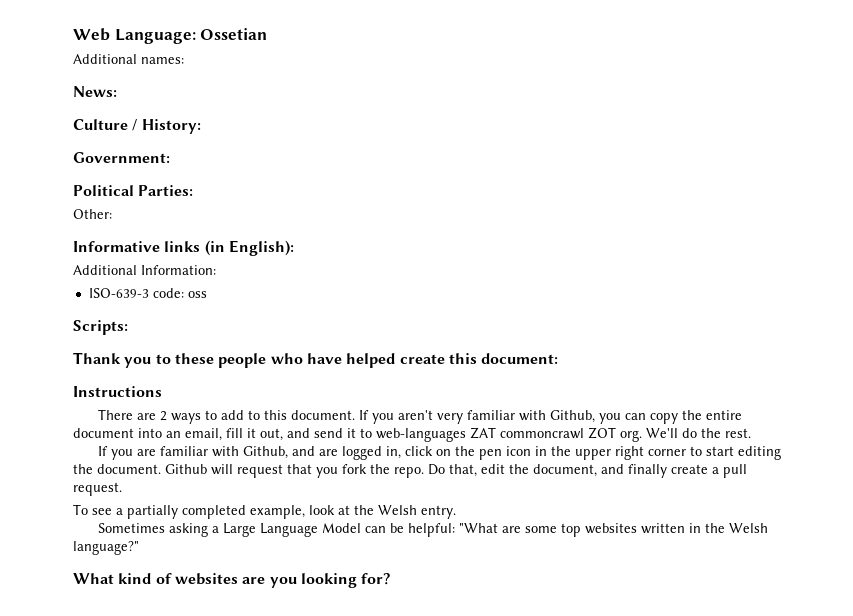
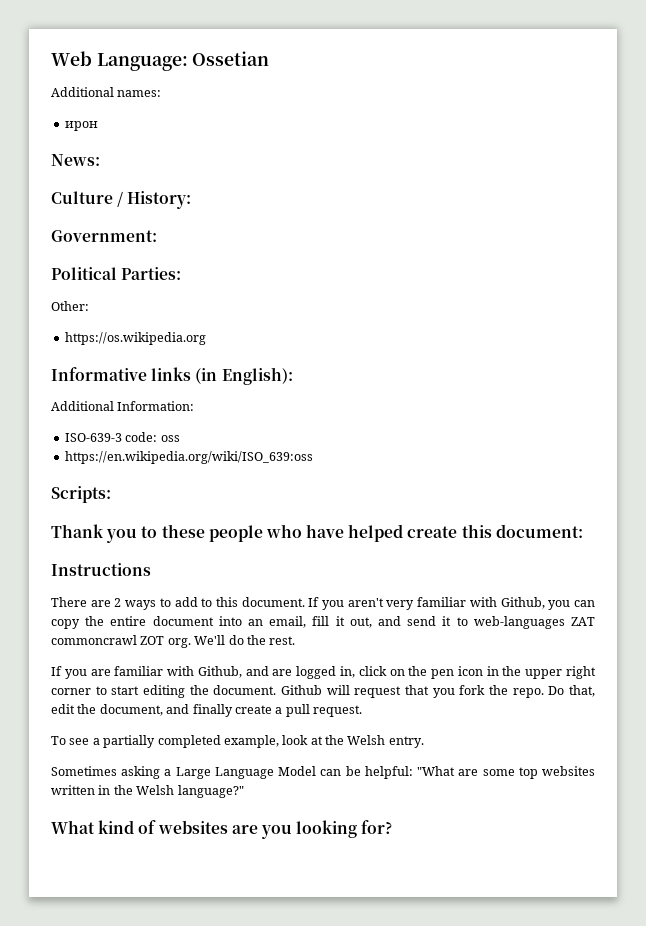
(184, 60) none -> [64,121,98,131] // ирон
(112, 214) none -> [64,332,206,345] // https://os.wikipedia.org
(207, 294) none -> [64,451,313,464] // https://en.wikipedia.org/wiki/ISO_639:oss

